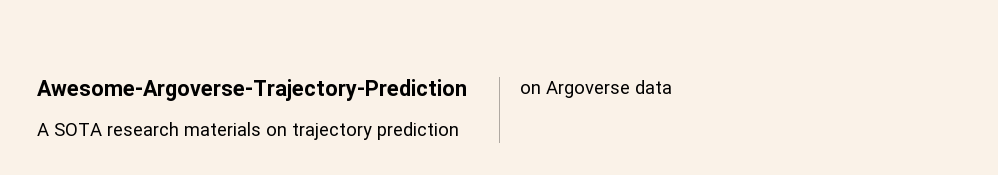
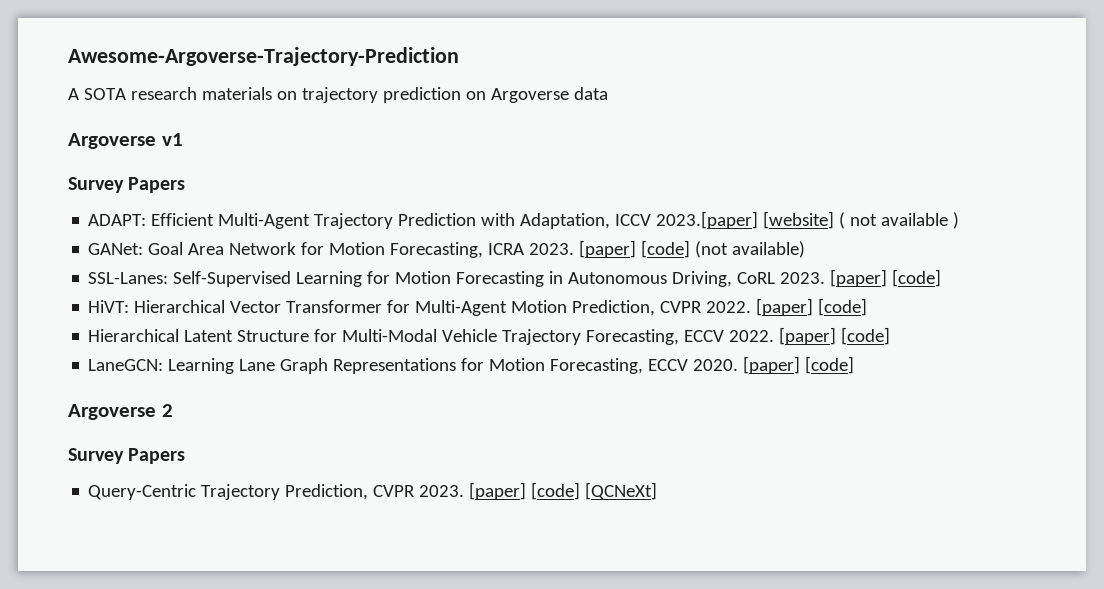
(672, 87) none -> [68,133,183,149] [68,177,186,193] [88,211,960,229] [88,240,806,258] [88,269,942,287] [88,298,868,316] [88,327,891,345] [88,356,855,374] [68,404,173,420] [68,448,186,464] [88,482,658,500] // Argoverse v1 // Survey Papers // ADAPT: Efficient Multi-Agent Trajectory Prediction with Adaptation, ICCV 2023.[paper] [website] ( not available ) // GANet: Goal Area Network for Motion Forecasting, ICRA 2023. [paper] [code] (not available) // SSL-Lanes: Self-Supervised Learning for Motion Forecasting in Autonomous Driving, CoRL 2023. [paper] [code] // HiVT: Hierarchical Vector Transformer for Multi-Agent Motion Prediction, CVPR 2022. [paper] [code] // Hierarchical Latent Structure for Multi-Modal Vehicle Trajectory Forecasting, ECCV 2022. [paper] [code] // LaneGCN: Learning Lane Graph Representations for Motion Forecasting, ECCV 2020. [paper] [code] // Argoverse 2 // Survey Papers // Query-Centric Trajectory Prediction, CVPR 2023. [paper] [code] [QCNeXt]

